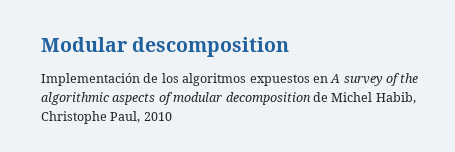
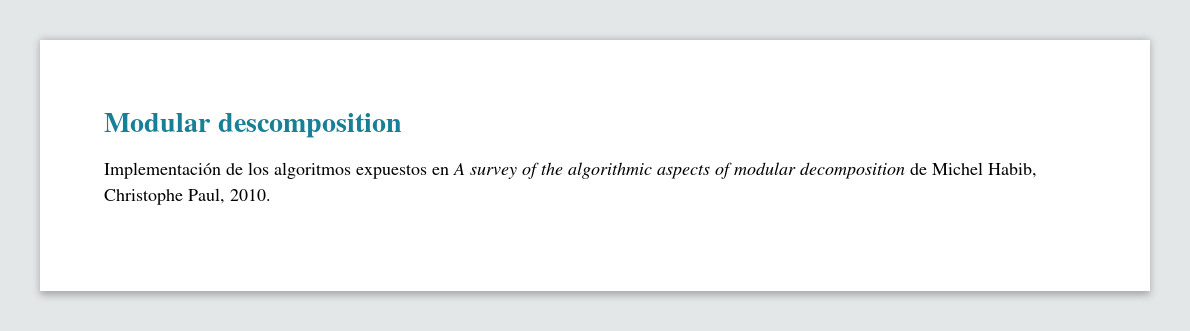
[143,112,172,121] 2010 -> [230,189,271,201] 2010.

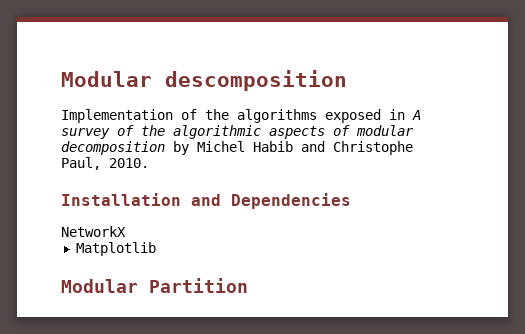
[104,162,449,179] Implementación de los algoritmos expuestos en -> [61,109,405,123] Implementation of the algorithms exposed in
[910,162,1037,178] de Michel Habib, -> [173,141,325,155] by Michel Habib and
(271, 195) none -> [61,193,351,209] [61,226,126,237] [75,242,156,256] [61,278,248,293] // Installation and Dependencies // NetworkX // Matplotlib // Modular Partition

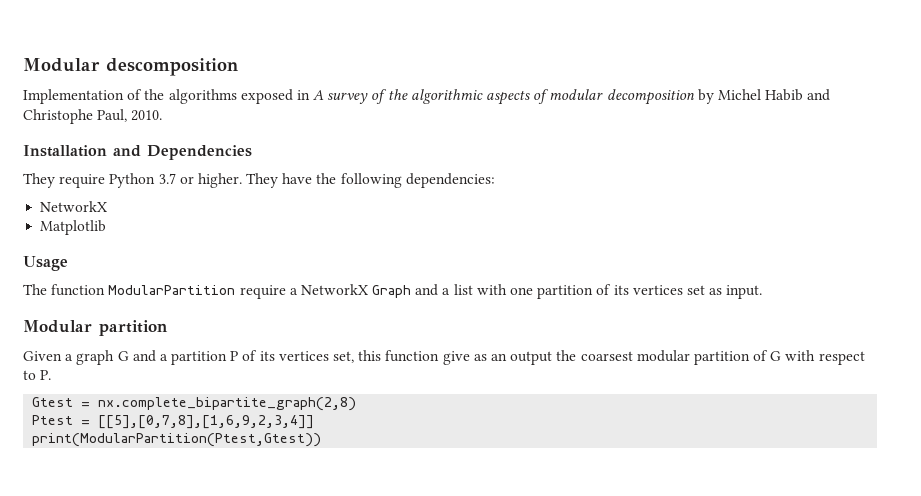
[61,226,126,237] [75,242,156,256] [61,278,248,293] NetworkX // Matplotlib // Modular Partition -> [23,173,495,188] [40,201,108,212] [40,220,107,235] [23,256,68,271] [23,284,763,299] [23,320,168,336] [23,350,865,365] [23,370,52,380] [32,397,357,411] [32,415,315,429] [32,433,322,447] They require Python 3.7 or higher. They have the following dependencies: // NetworkX // Matplotlib // Usage // The function ModularPartition require a NetworkX Graph and a list with one partition of its vertices set as input. // Modular partition // Given a graph G and a partition P of its vertices set, this function give as an output the coarsest modular partition of G with respect to P. // Gtest = nx.complete_bipartite_graph(2,8) // Ptest = [[5],[0,7,8],[1,6,9,2,3,4]] // print(ModularPartition(Ptest,Gtest))

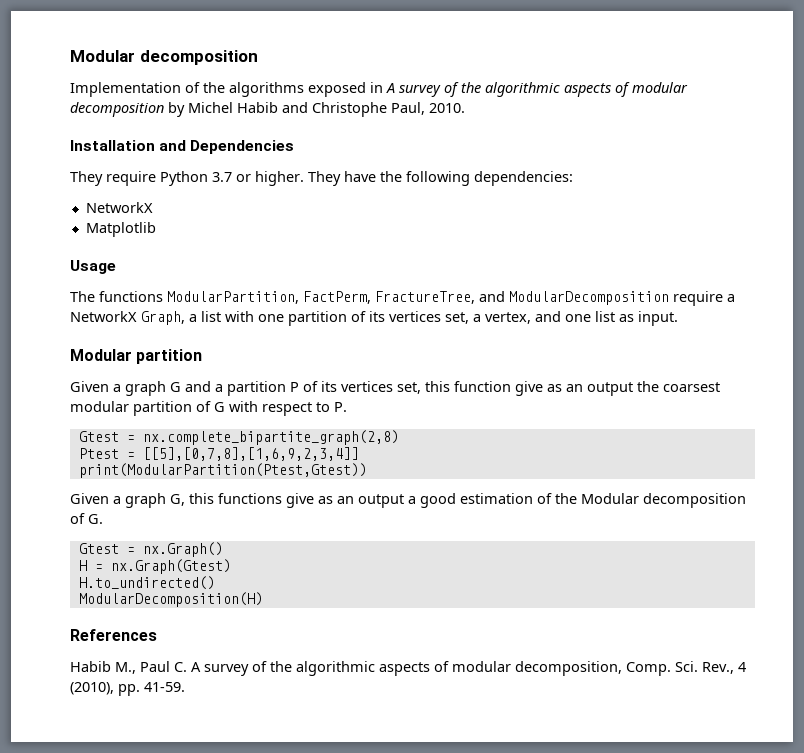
[23,58,238,76] Modular descomposition -> [70,50,258,65] Modular decomposition
[51,284,236,296] function ModularPartition -> [99,291,669,305] functions ModularPartition, FactPerm, FractureTree, and ModularDecomposition
[372,284,439,298] Graph and -> [141,311,185,325] Graph,
[686,285,705,295] set -> [445,311,615,324] set, a vertex, and one list
(322, 440) none -> [70,493,746,508] [70,513,103,524] [78,542,223,557] [78,559,231,574] [78,576,215,590] [78,592,263,607] [70,629,157,641] [70,661,746,676] [70,682,185,696] // Given a graph G, this functions give as an output a good estimation of the Modular decomposition of G. // Gtest = nx.Graph() // H = nx.Graph(Gtest) // H.to_undirected() // ModularDecomposition(H) // References // Habib M., Paul C. A survey of the algorithmic aspects of modular decomposition, Comp. Sci. Rev., 4 (2010), pp. 41-59.

